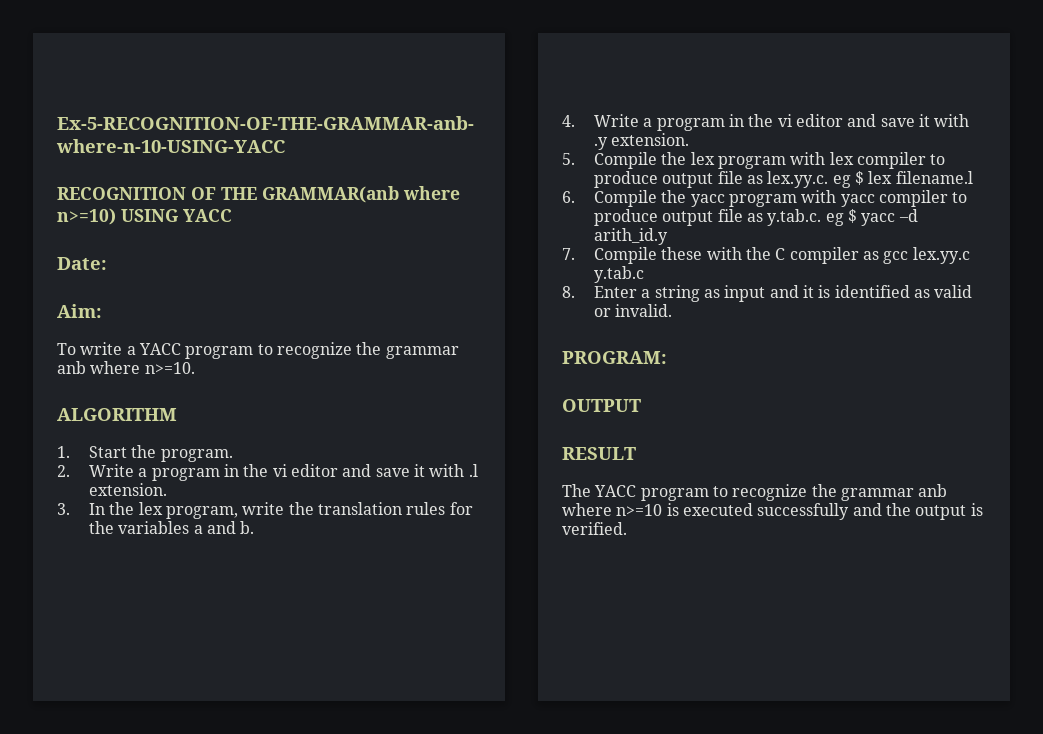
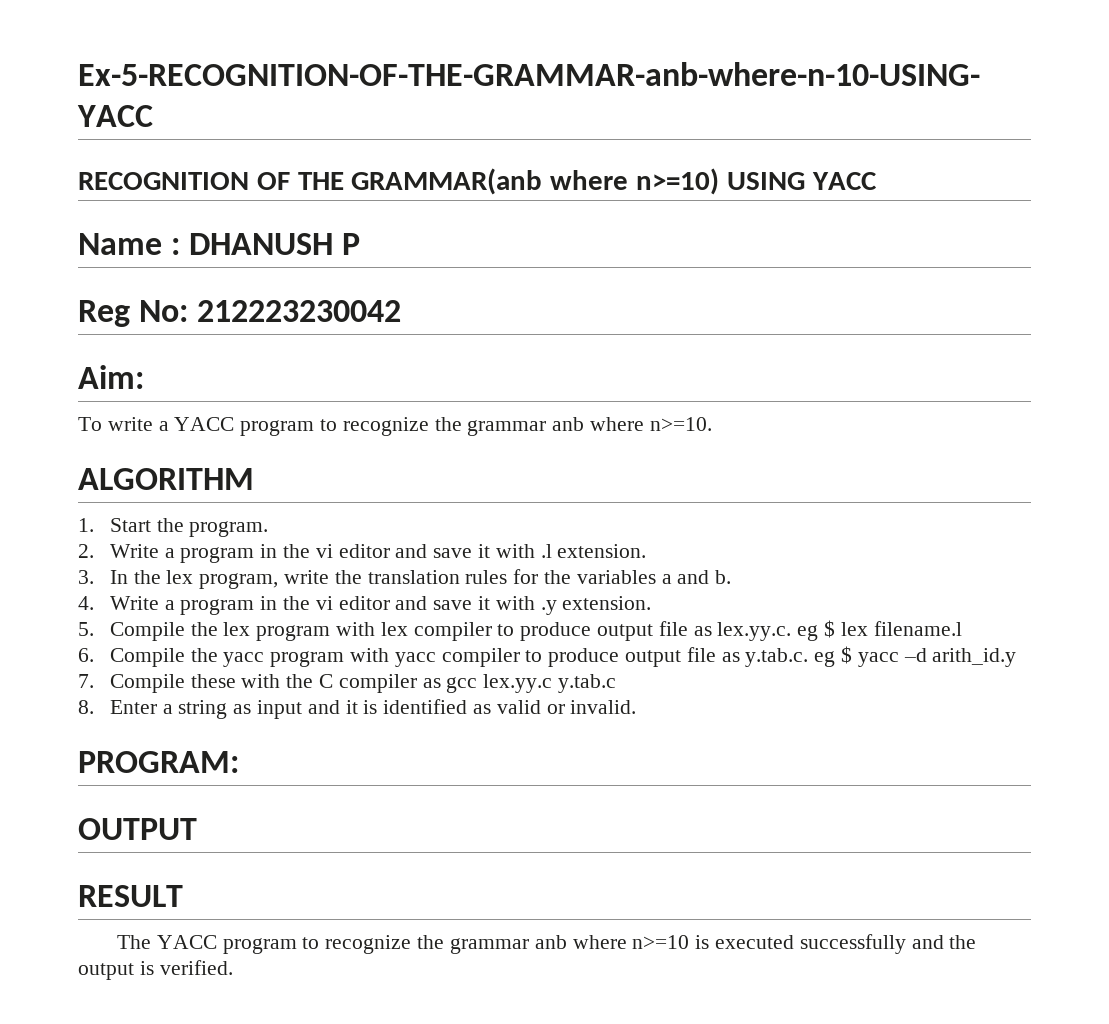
[57,257,107,270] Date: -> [78,233,361,255] [78,300,402,327] Name : DHANUSH P // Reg No: 212223230042

